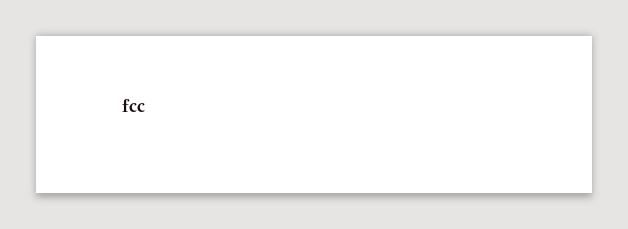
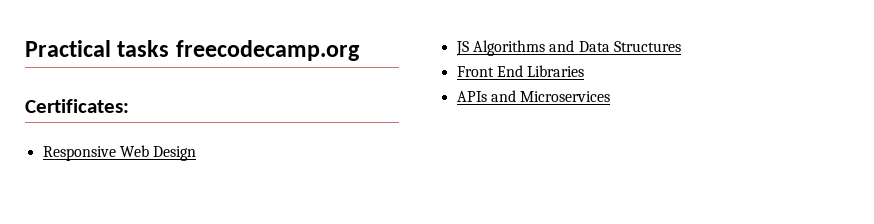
[122,99,145,112] fcc -> [25,40,360,61] [25,99,129,113] [42,145,197,161] [455,40,681,56] [456,65,585,77] [456,90,611,102] Practical tasks freecodecamp.org // Certificates: // Responsive Web Design // JS Algorithms and Data Structures // Front End Libraries // APIs and Microservices

